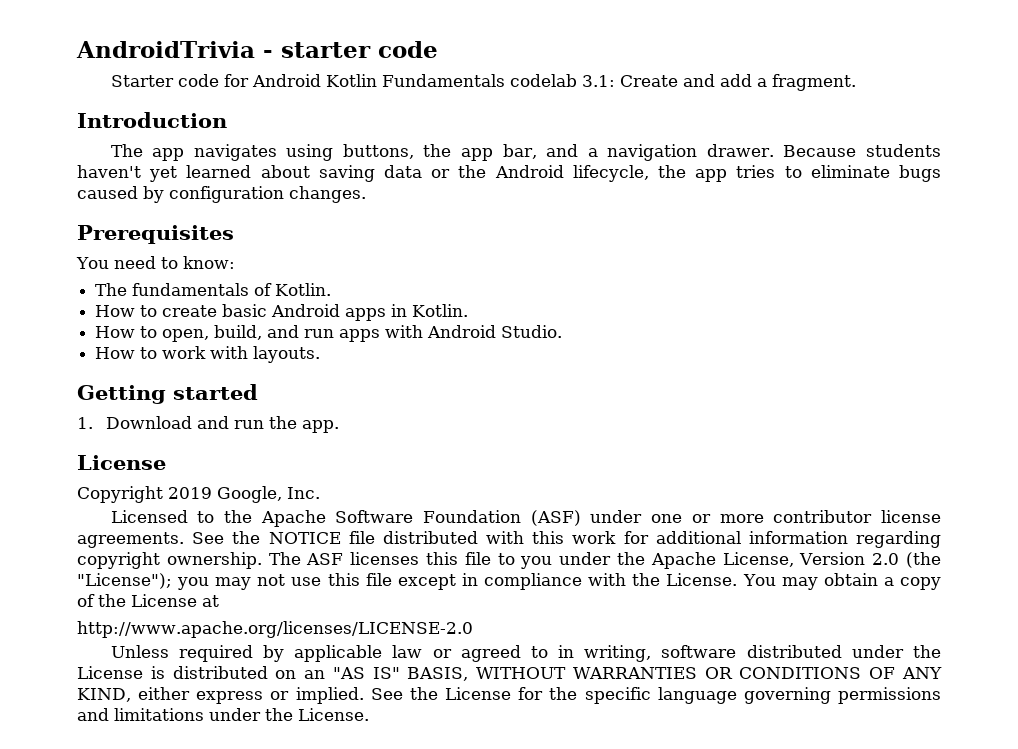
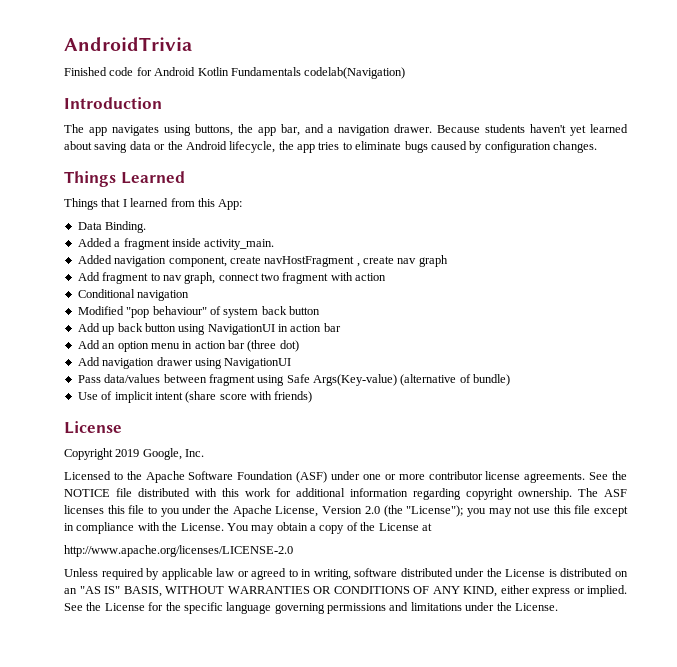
[262,41,438,58] [110,75,174,87] - starter code // Starter -> [64,67,107,76] // Finished
[509,74,856,91] codelab 3.1: Create and add a fragment. -> [304,67,406,79] codelab(Navigation)
[77,225,234,244] [76,256,235,269] [95,283,332,296] [95,304,469,321] [95,325,563,342] [95,346,321,363] [77,384,258,404] [77,416,339,433] Prerequisites // You need to know: // The fundamentals of Kotlin. // How to create basic Android apps in Kotlin. // How to open, build, and run apps with Android Studio. // How to work with layouts. // Getting started // 1. Download and run the app. -> [64,171,185,187] [64,198,243,210] [77,221,147,233] [77,238,275,250] [77,255,448,267] [77,272,387,284] [77,289,190,301] [77,306,320,318] [77,323,341,335] [77,340,299,352] [77,357,292,369] [77,374,511,386] [77,391,313,403] Things Learned // Things that I learned from this App: // Data Binding. // Added a fragment inside activity_main. // Added navigation component, create navHostFragment , create nav graph // Add fragment to nav graph, connect two fragment with action // Conditional navigation // Modified "pop behaviour" of system back button // Add up back button using NavigationUI in action bar // Add an option menu in action bar (three dot) // Add navigation drawer using NavigationUI // Pass data/values between fragment using Safe Args(Key-value) (alternative of bundle) // Use of implicit intent (share score with friends)

